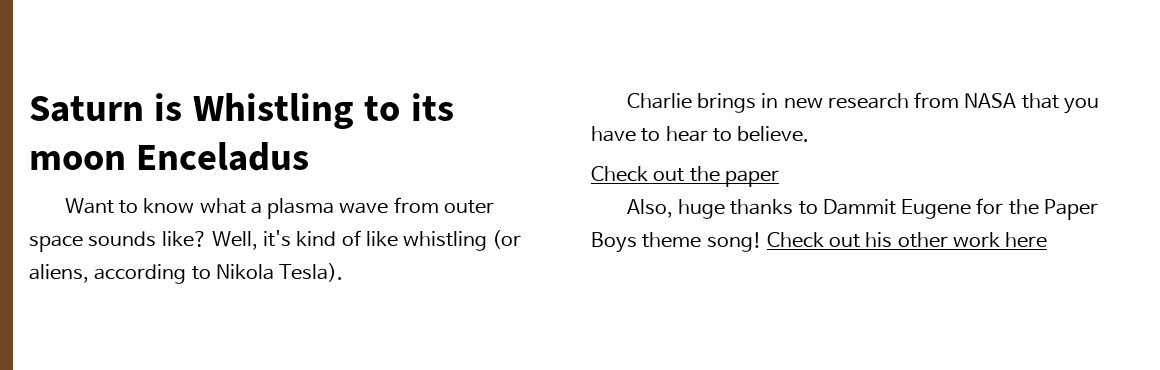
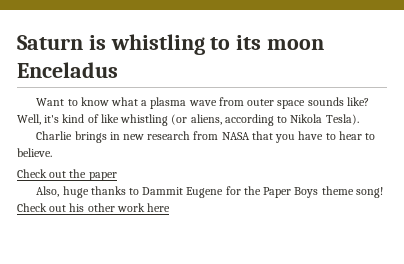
[192,93,354,129] Whistling -> [110,34,205,55] whistling

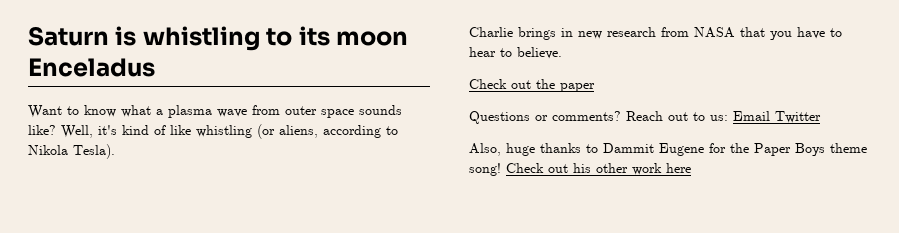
(117, 176) none -> [469,111,821,124] // Questions or comments? Reach out to us: Email Twitter

